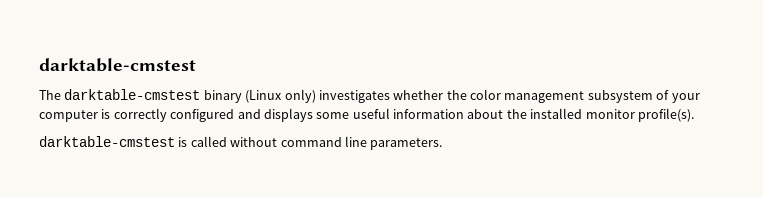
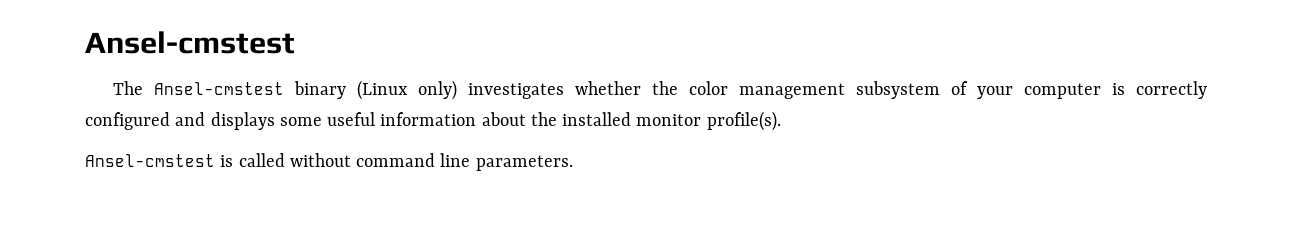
[39,58,196,72] darktable-cmstest -> [85,31,295,54] Ansel-cmstest
[64,89,201,100] darktable-cmstest -> [153,82,284,95] Ansel-cmstest
[39,136,175,147] darktable-cmstest -> [85,154,215,167] Ansel-cmstest

